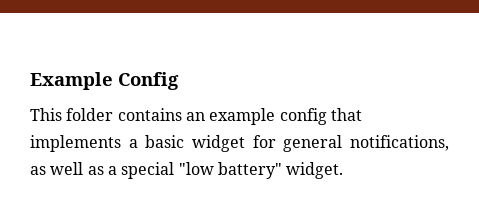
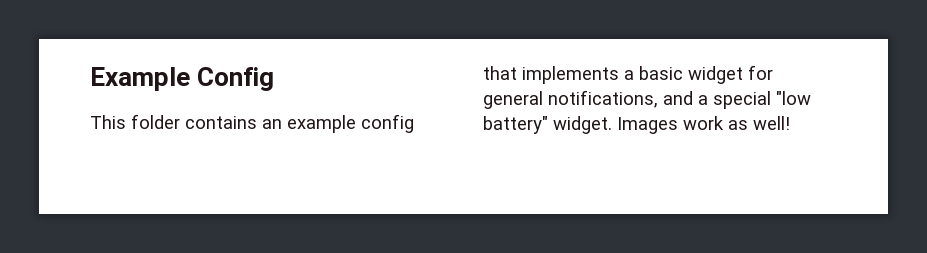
[30,162,104,175] as well as -> [663,91,693,105] and
(344, 170) none -> [617,116,790,134] Images work as well!

